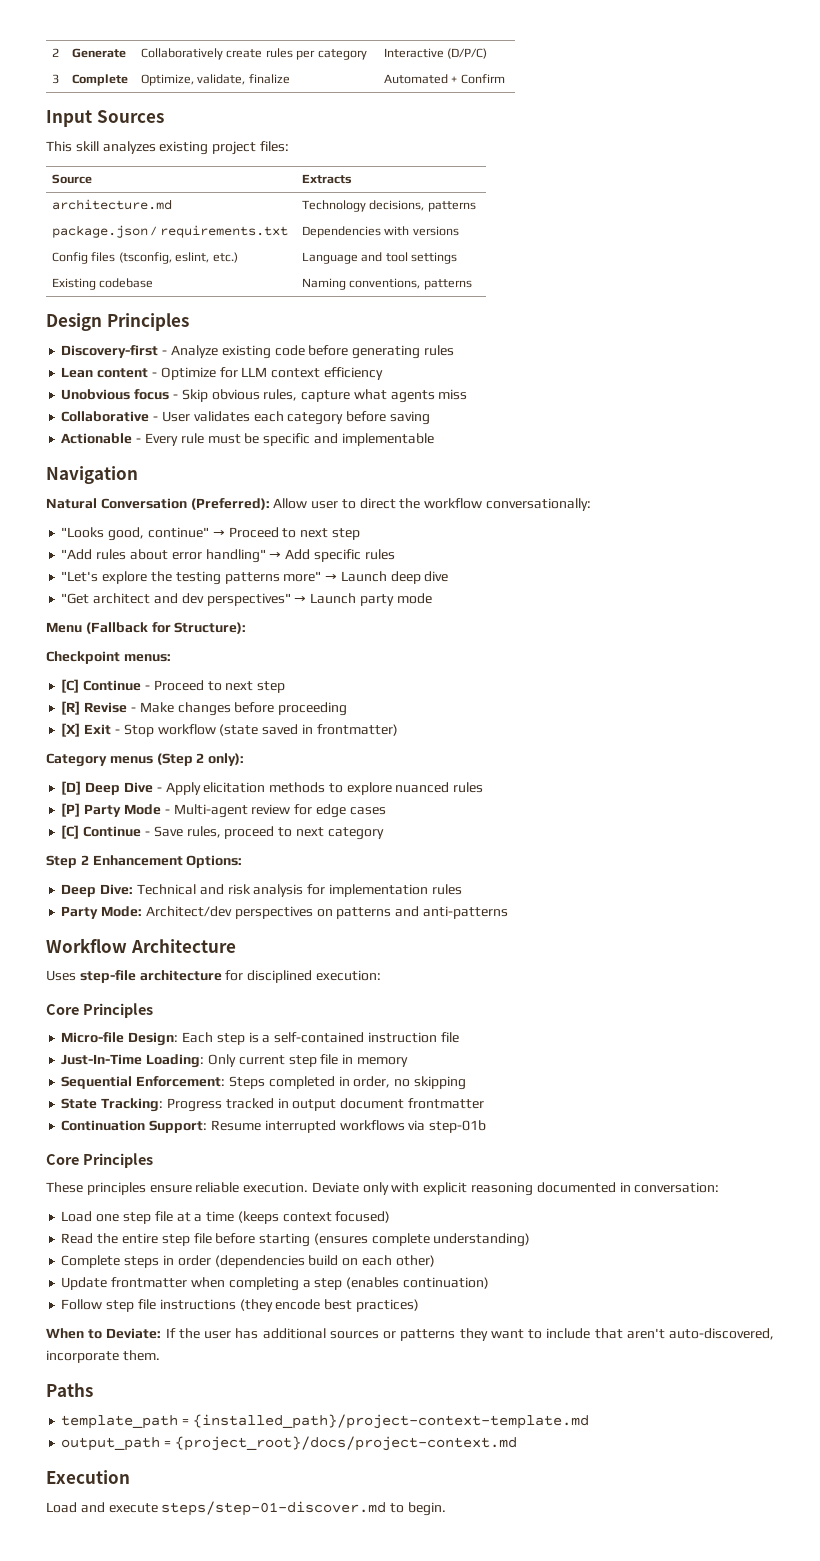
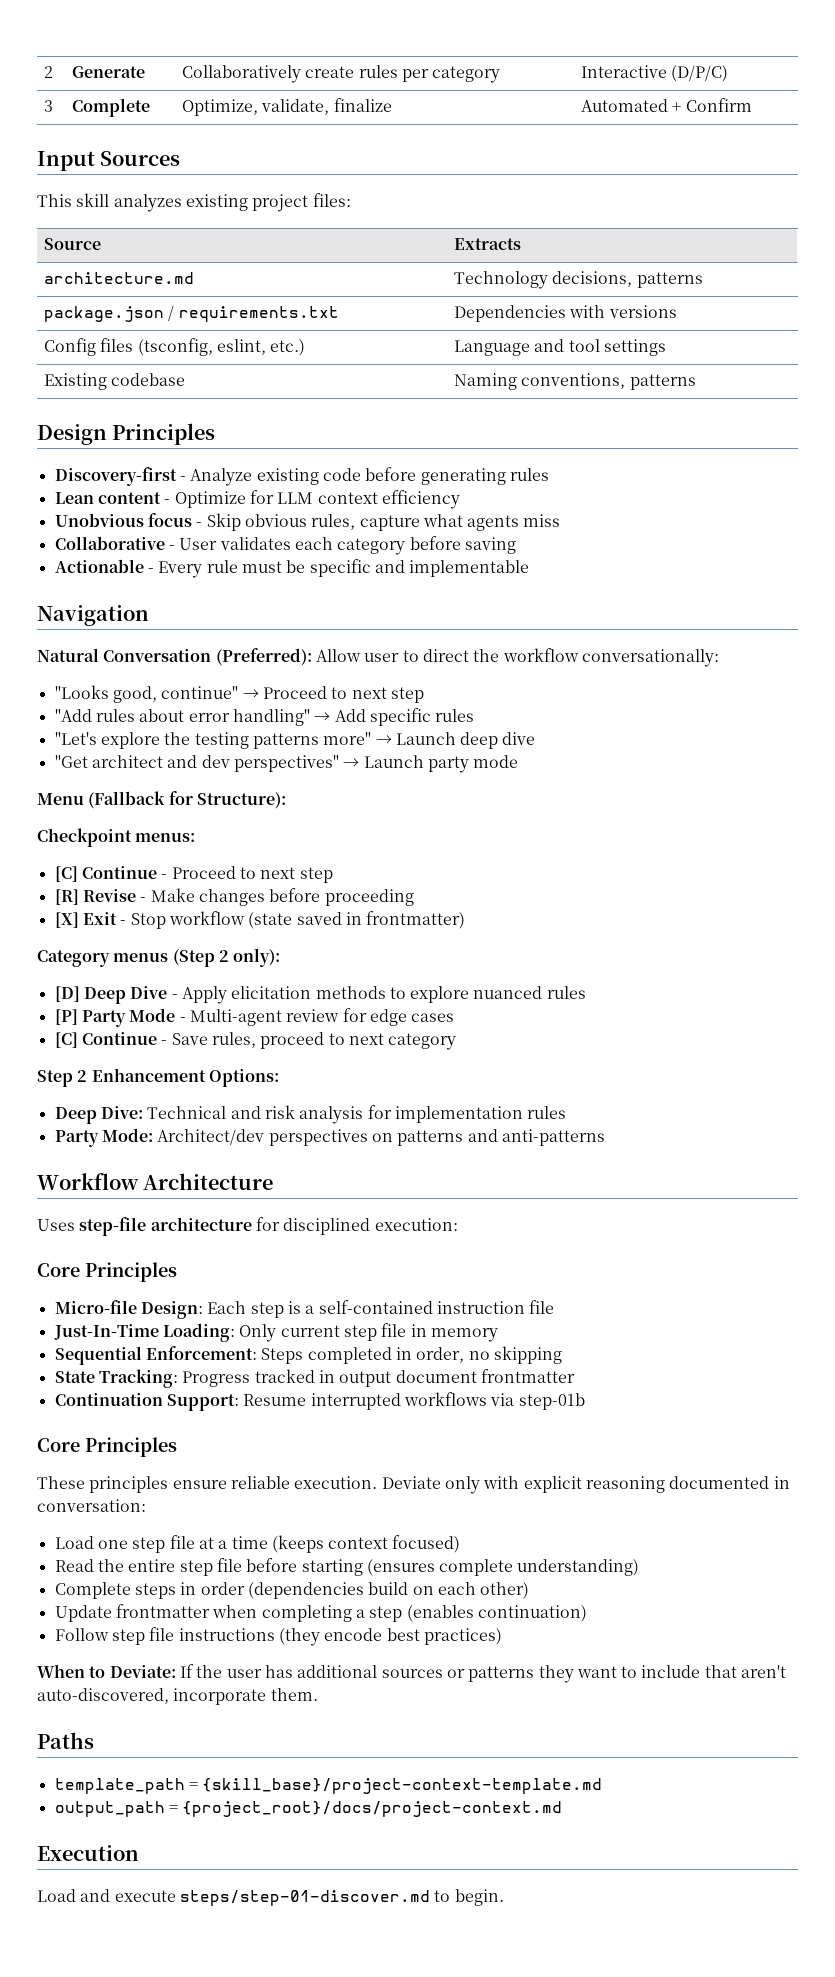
[192,1414,589,1429] {installed_path}/project-context-template.md -> [202,1778,603,1794] {skill_base}/project-context-template.md

